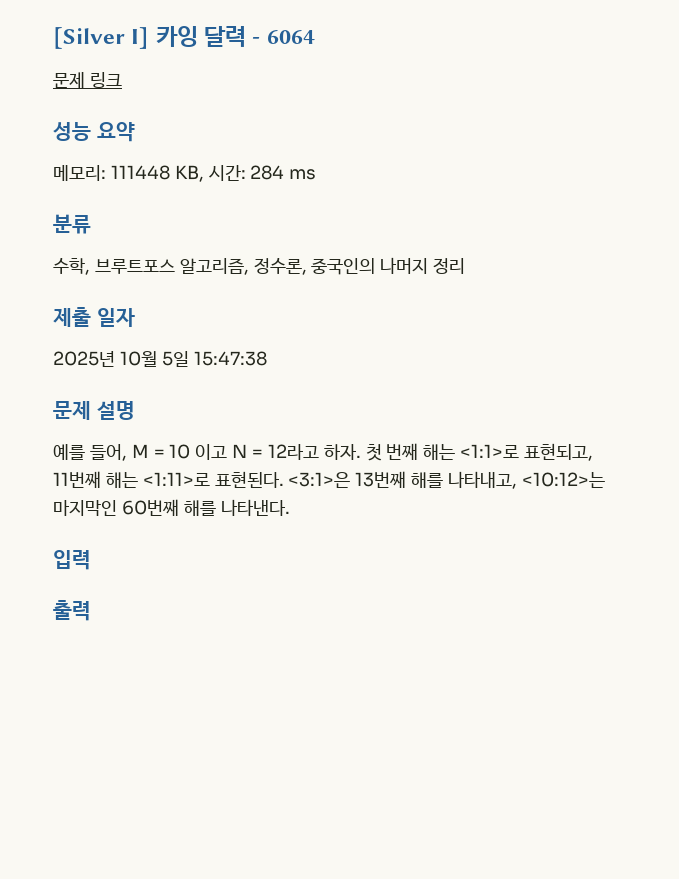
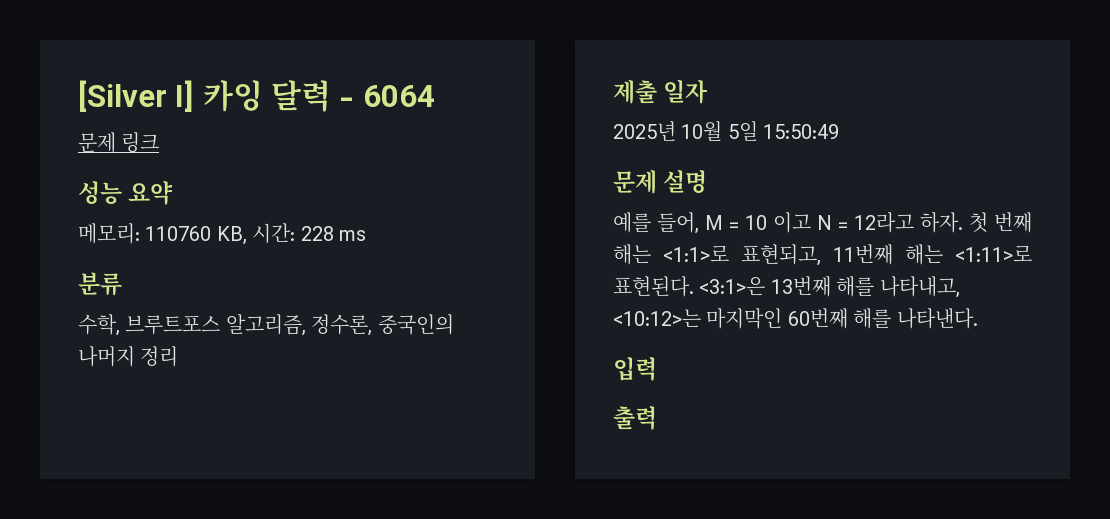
[110,165,170,180] 111448 -> [145,226,212,241] 110760
[250,165,285,180] 284 -> [300,226,334,241] 228
[193,351,267,366] 15:47:38 -> [763,124,840,139] 15:50:49

